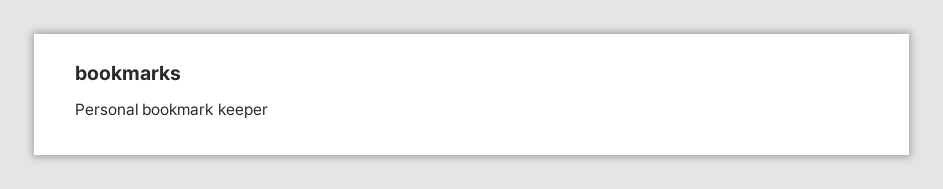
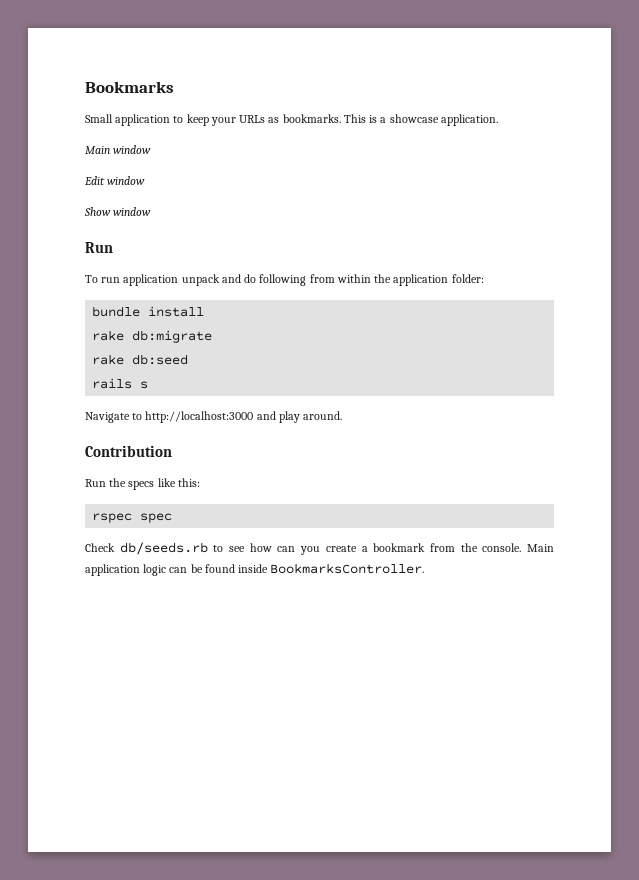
[75,65,181,81] [75,103,268,119] bookmarks // Personal bookmark keeper -> [85,81,174,93] [85,114,498,126] [85,145,152,154] [84,176,146,185] [84,207,152,216] [85,242,113,253] [85,274,484,286] [92,306,205,317] [92,330,213,343] [92,354,189,365] [92,378,149,389] [85,411,343,423] [85,445,172,457] [85,478,200,490] [92,513,173,523] [85,542,554,555] [85,563,425,576] Bookmarks // Small application to keep your URLs as bookmarks. This is a showcase application. // Main window // Edit window // Show window // Run // To run application unpack and do following from within the application folder: // bundle install // rake db:migrate // rake db:seed // rails s // Navigate to http://localhost:3000 and play around. // Contribution // Run the specs like this: // rspec spec // Check db/seeds.rb to see how can you create a bookmark from the console. Main application logic can be found inside BookmarksController.

